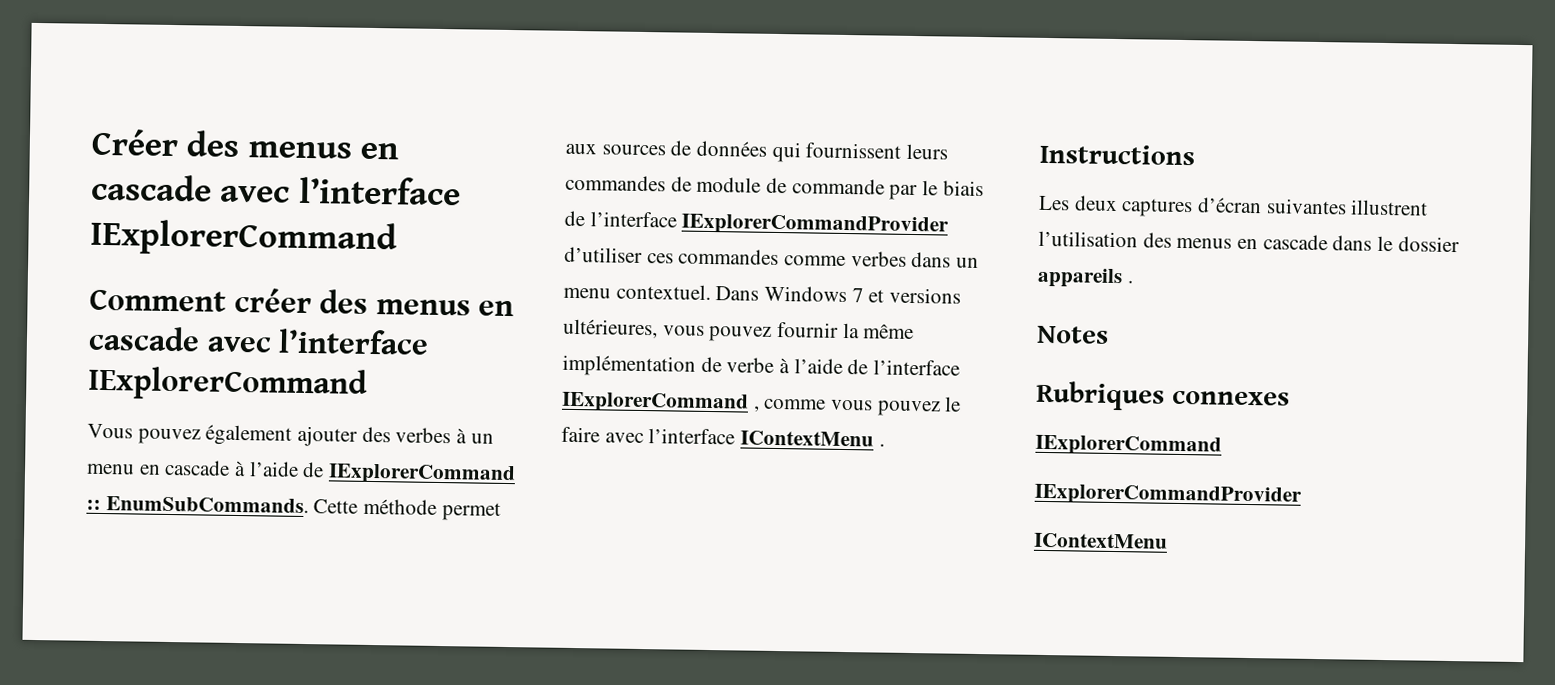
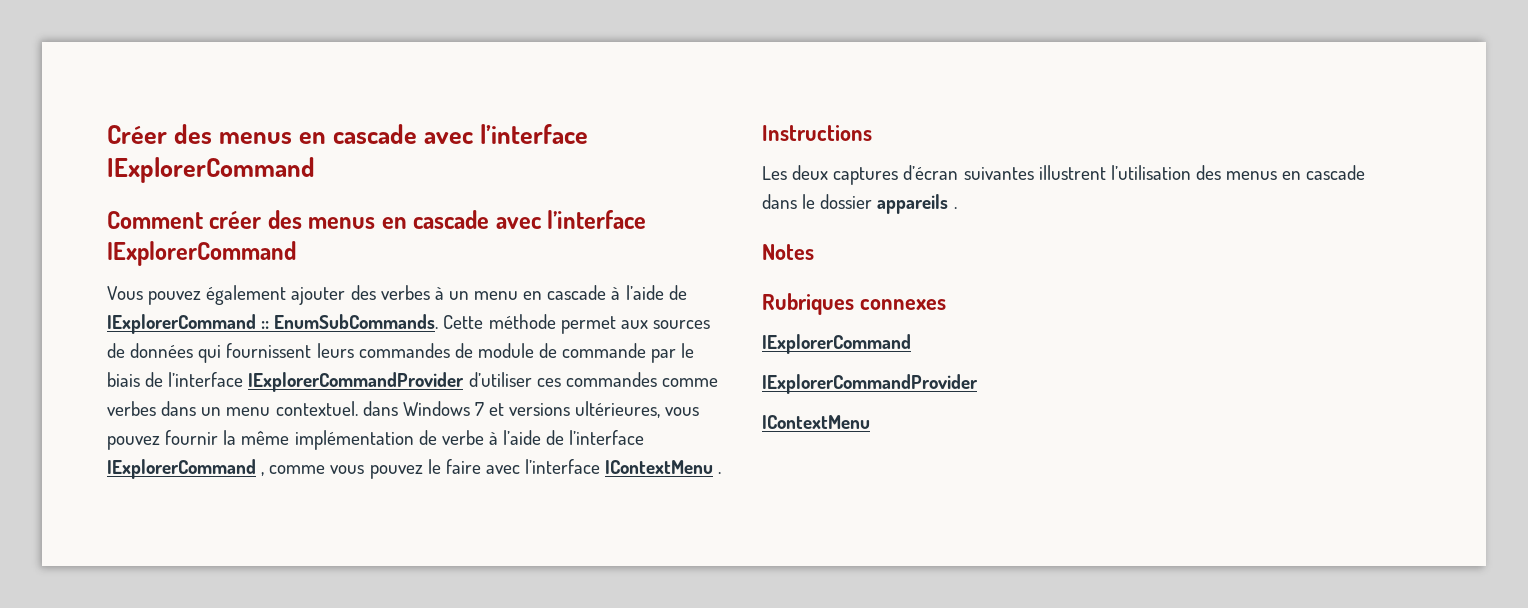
[715,286,760,301] Dans -> [362,401,398,416] dans

